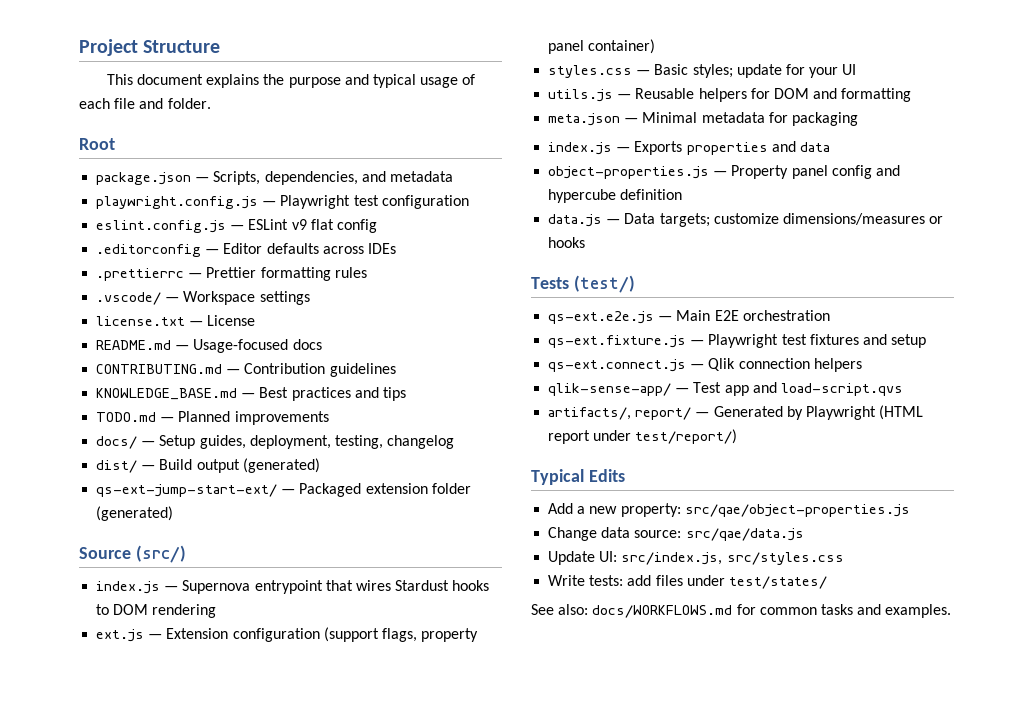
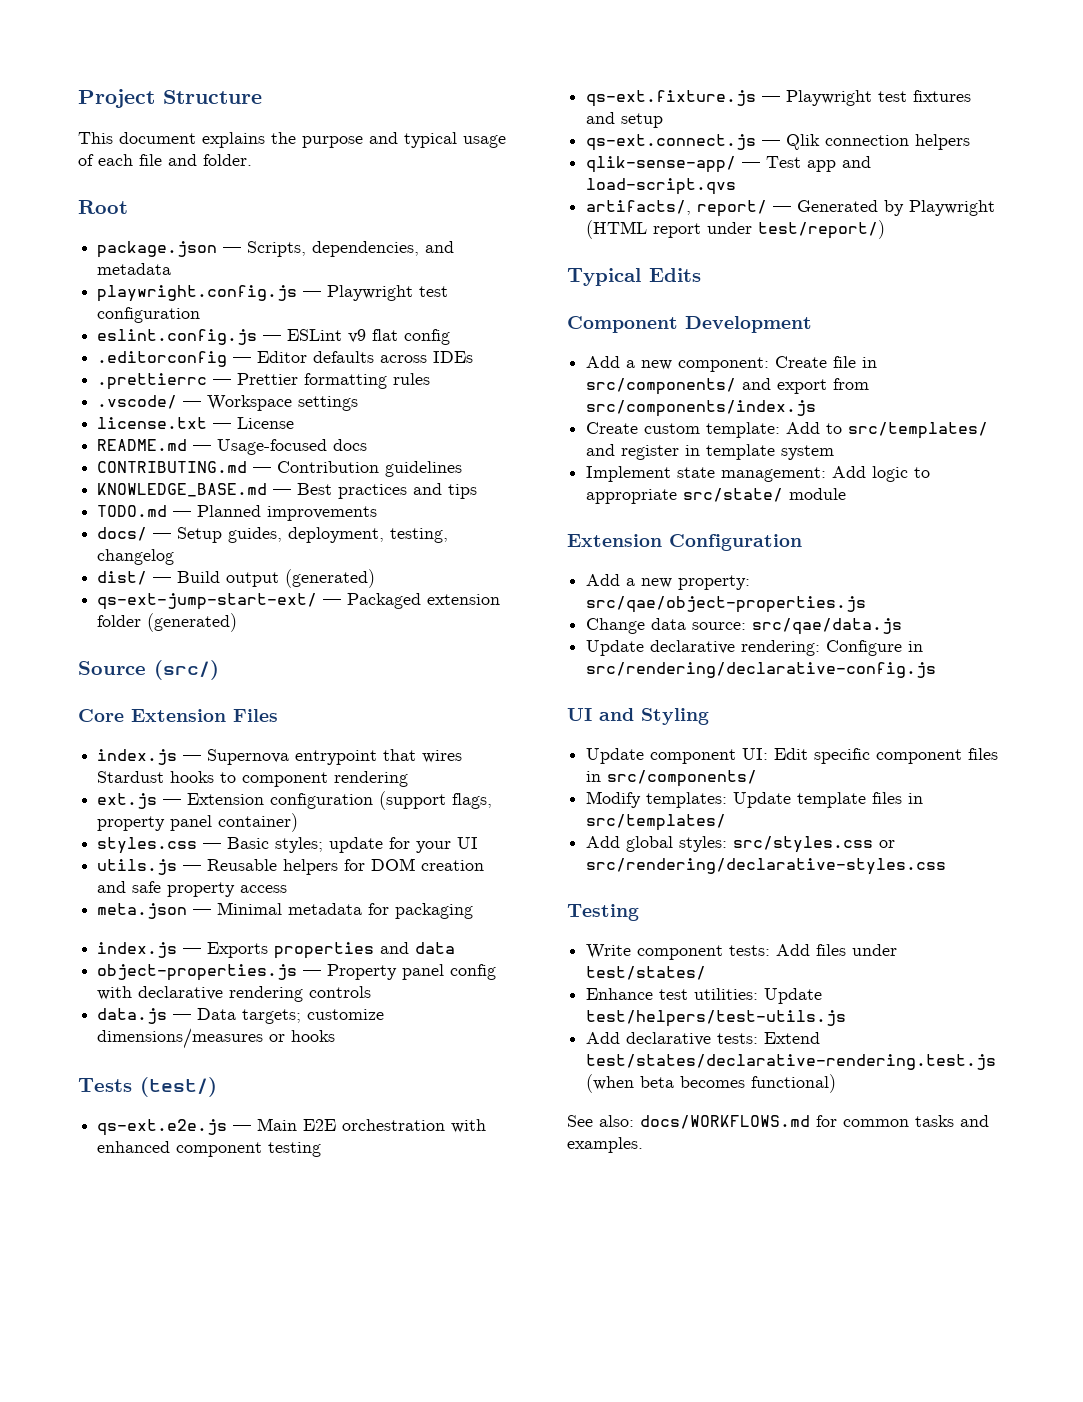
(186, 554) none -> [78,709,278,722] // Core Extension Files
[113,604,149,615] DOM -> [242,772,329,787] component
[813,88,912,102] and formatting -> [421,860,485,871] [97,881,288,897] creation and safe property access
[875,165,900,176] [548,189,683,203] and hypercube definition -> [97,986,372,1002] with declarative rendering controls
(830, 315) none -> [451,1119,487,1133] [97,1141,322,1157] with enhanced component testing
(625, 475) none -> [567,316,812,333] [586,356,878,372] [586,378,870,395] [586,400,817,417] [586,422,989,439] [586,444,835,460] [586,466,931,482] [586,488,847,504] [567,534,802,551] // Component Development // Add a new component: Create file in src/components/ and export from src/components/index.js // Create custom template: Add to src/templates/ and register in template system // Implement state management: Add logic to appropriate src/state/ module // Extension Configuration
[599,551,844,565] [548,575,827,589] UI: src/index.js, src/styles.css // Write tests: add files under test/states/ -> [650,640,924,656] [586,662,937,678] [567,708,709,725] [586,748,999,764] [586,770,758,787] [586,791,924,808] [586,814,727,831] [586,836,896,853] [586,858,947,875] [567,904,639,921] [586,944,898,960] [586,966,707,980] [586,988,823,1004] [586,1010,847,1027] [586,1032,821,1046] [586,1054,997,1070] [586,1074,837,1093] declarative rendering: Configure in src/rendering/declarative-config.js // UI and Styling // Update component UI: Edit specific component files in src/components/ // Modify templates: Update template files in src/templates/ // Add global styles: src/styles.css or src/rendering/declarative-styles.css // Testing // Write component tests: Add files under test/states/ // Enhance test utilities: Update test/helpers/test-utils.js // Add declarative tests: Extend test/states/declarative-rendering.test.js (when beta becomes functional)

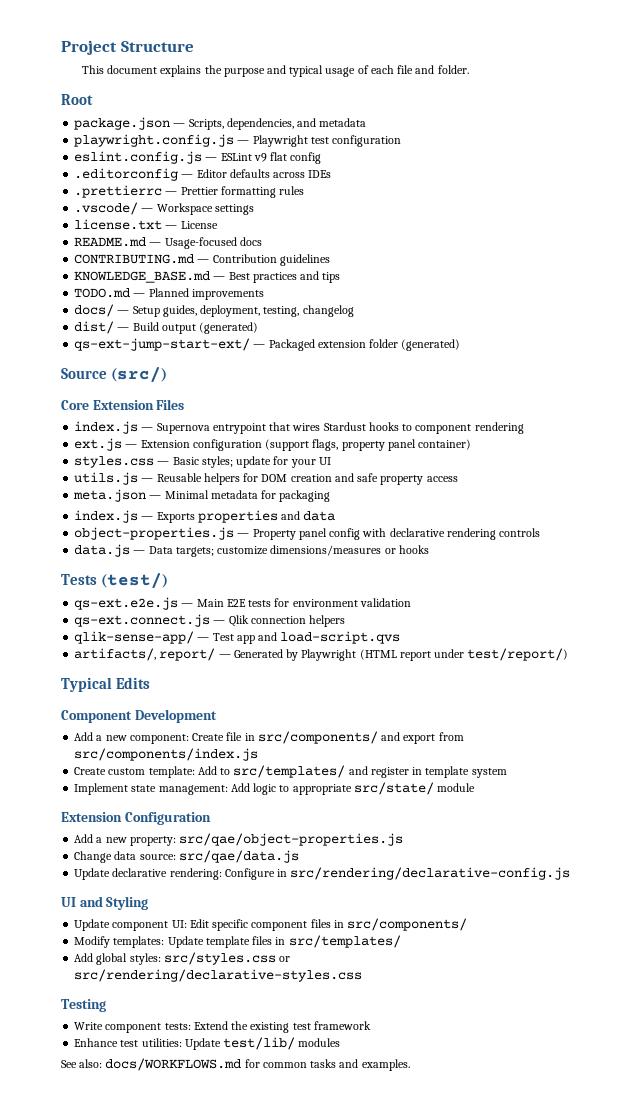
[342,1119,487,1133] [97,1141,322,1157] [586,90,972,107] [586,112,664,128] orchestration with enhanced component testing // qs-ext.fixture.js — Playwright test fixtures and setup -> [248,598,411,607] tests for environment validation
[776,944,898,956] [586,966,707,980] Add files under test/states/ -> [193,1021,371,1033] Extend the existing test framework
[586,1010,847,1027] [586,1032,821,1046] [586,1054,997,1070] [586,1074,837,1093] test/helpers/test-utils.js // Add declarative tests: Extend test/states/declarative-rendering.test.js (when beta becomes functional) -> [223,1037,341,1050] test/lib/ modules

